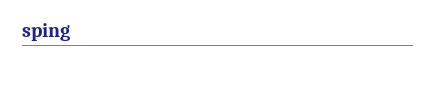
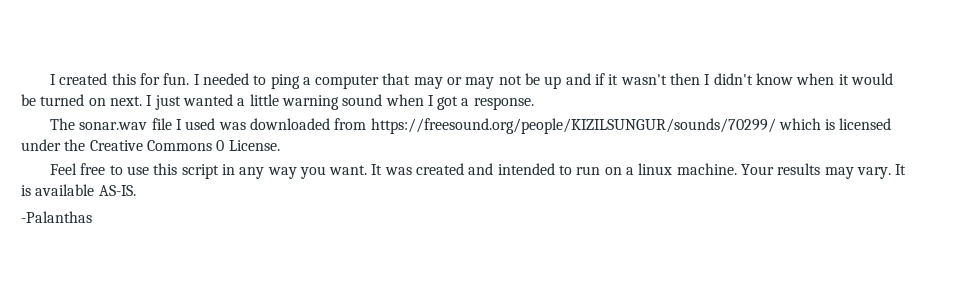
[22,23,70,41] sping -> [49,73,893,89] [21,94,534,110] [49,118,892,134] [21,139,280,151] [49,163,907,179] [21,184,136,196] [21,211,92,223] I created this for fun. I needed to ping a computer that may or may not be up and if it wasn't then I didn't know when it would be turned on next. I just wanted a little warning sound when I got a response. // The sonar.wav file I used was downloaded from https://freesound.org/people/KIZILSUNGUR/sounds/70299/ which is licensed under the Creative Commons 0 License. // Feel free to use this script in any way you want. It was created and intended to run on a linux machine. Your results may vary. It is available AS-IS. // -Palanthas

